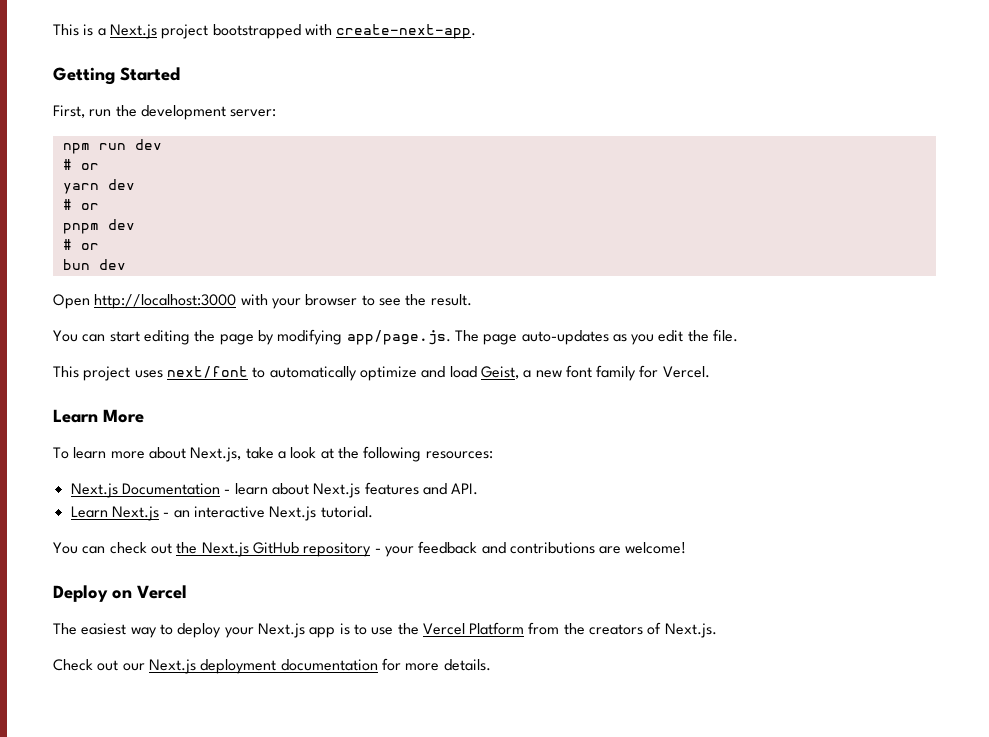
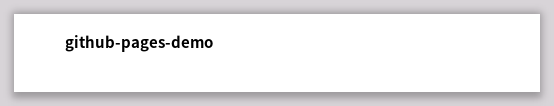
[53,24,477,39] [53,67,180,85] [53,105,277,120] [62,139,162,154] [62,159,99,170] [62,179,135,194] [62,199,99,210] [62,219,135,234] [62,239,99,250] [62,259,126,270] [53,294,472,309] [53,329,739,345] [53,365,710,381] [53,409,144,423] [53,446,493,462] [70,482,479,498] [70,506,373,521] [53,541,687,557] [53,585,187,602] [53,622,717,638] [53,658,491,674] This is a Next.js project bootstrapped with create-next-app. // Getting Started // First, run the development server: // npm run dev // # or // yarn dev // # or // pnpm dev // # or // bun dev // Open http://localhost:3000 with your browser to see the result. // You can start editing the page by modifying app/page.js. The page auto-updates as you edit the file. // This project uses next/font to automatically optimize and load Geist, a new font family for Vercel. // Learn More // To learn more about Next.js, take a look at the following resources: // Next.js Documentation - learn about Next.js features and API. // Learn Next.js - an interactive Next.js tutorial. // You can check out the Next.js GitHub repository - your feedback and contributions are welcome! // Deploy on Vercel // The easiest way to deploy your Next.js app is to use the Vercel Platform from the creators of Next.js. // Check out our Next.js deployment documentation for more details. -> [65,35,213,52] github-pages-demo

